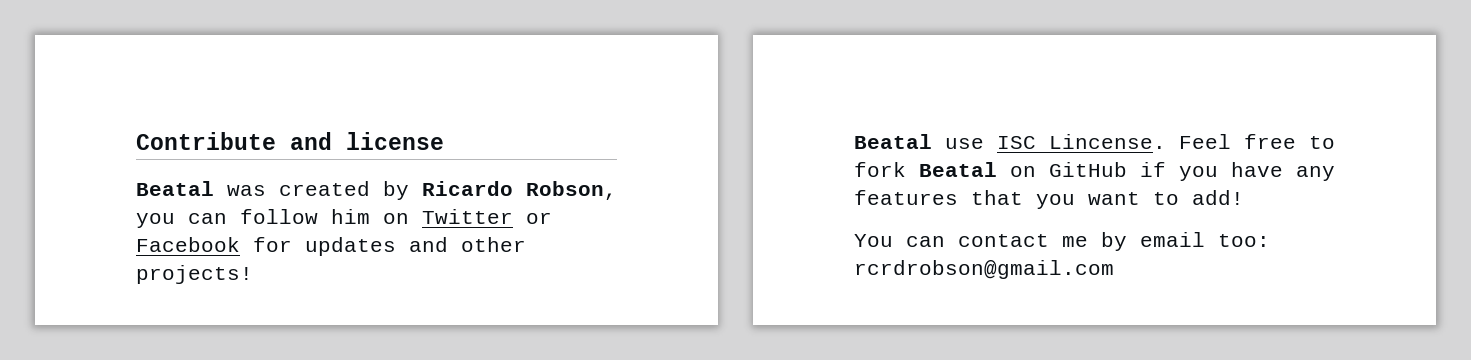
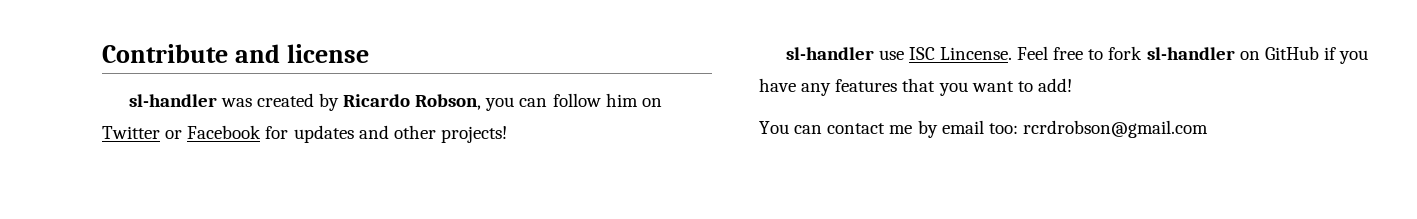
[136,181,214,196] Beatal -> [128,94,217,107] sl-handler
[854,134,932,149] Beatal -> [785,47,874,60] sl-handler
[919,162,997,177] Beatal -> [1146,47,1235,60] sl-handler

